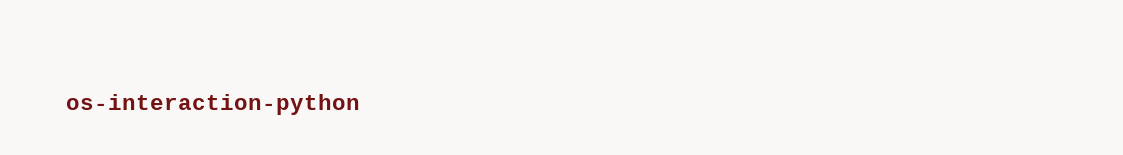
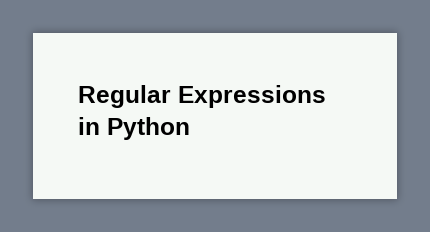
[66,94,360,115] os-interaction-python -> [78,85,326,108] [78,117,190,140] Regular Expressions in Python

